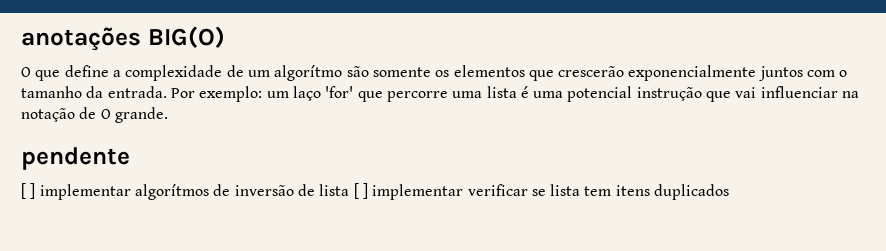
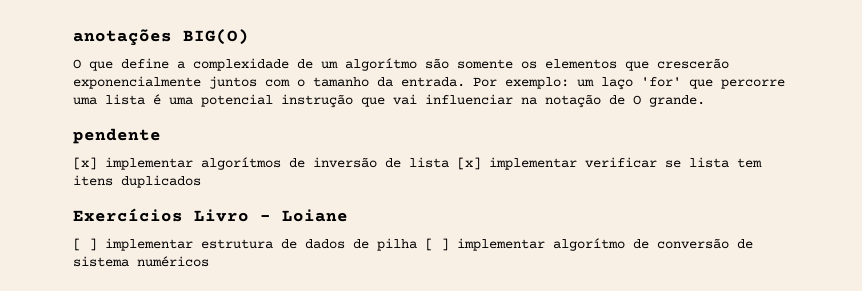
[21,183,36,199] [ ] -> [73,157,97,170] [x]
[353,183,368,199] [ ] -> [457,157,481,170] [x]
(730, 192) none -> [73,208,348,222] [73,238,753,251] [73,256,209,267] // Exercícios Livro - Loiane // [ ] implementar estrutura de dados de pilha [ ] implementar algorítmo de conversão de sistema numéricos

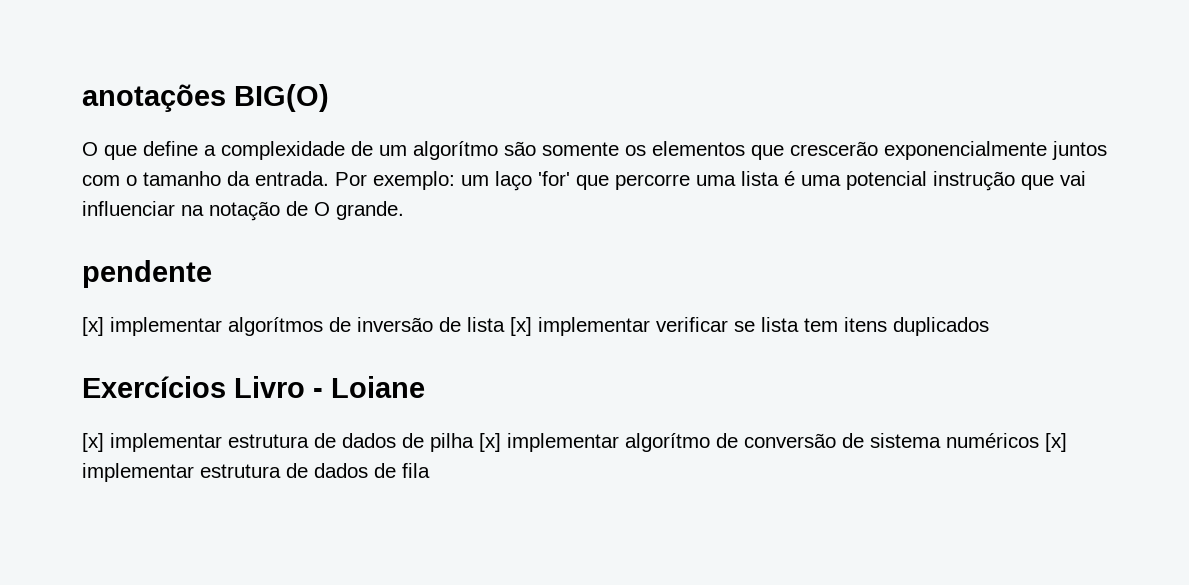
[73,238,97,251] [ ] -> [82,433,104,452] [x]
[425,238,449,251] [ ] -> [479,433,501,452] [x]
(209, 261) none -> [1045,433,1067,452] [82,463,430,482] [x] implementar estrutura de dados de fila

